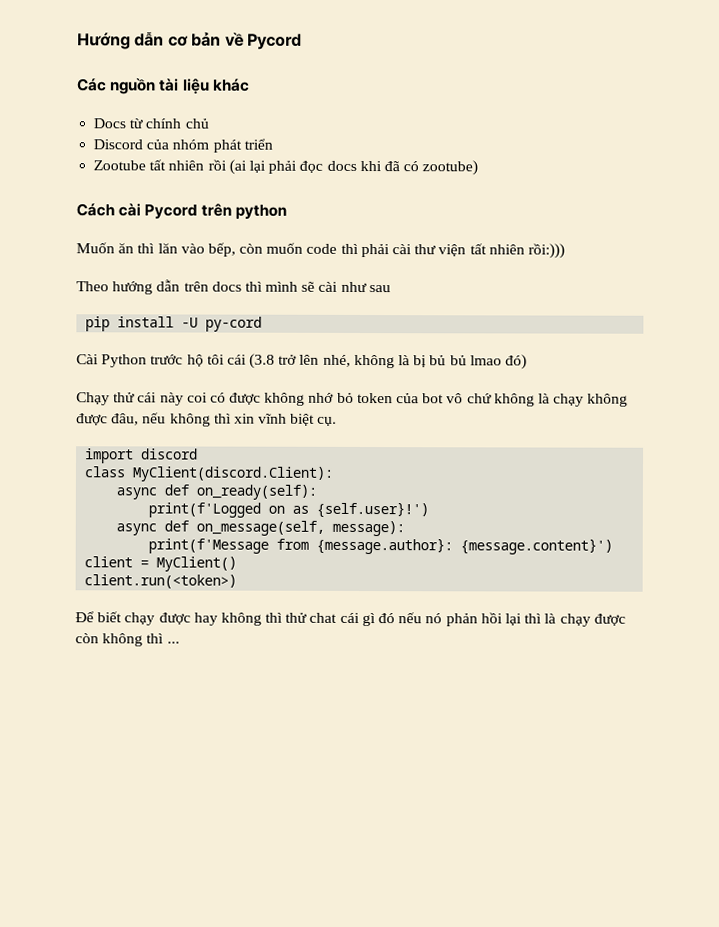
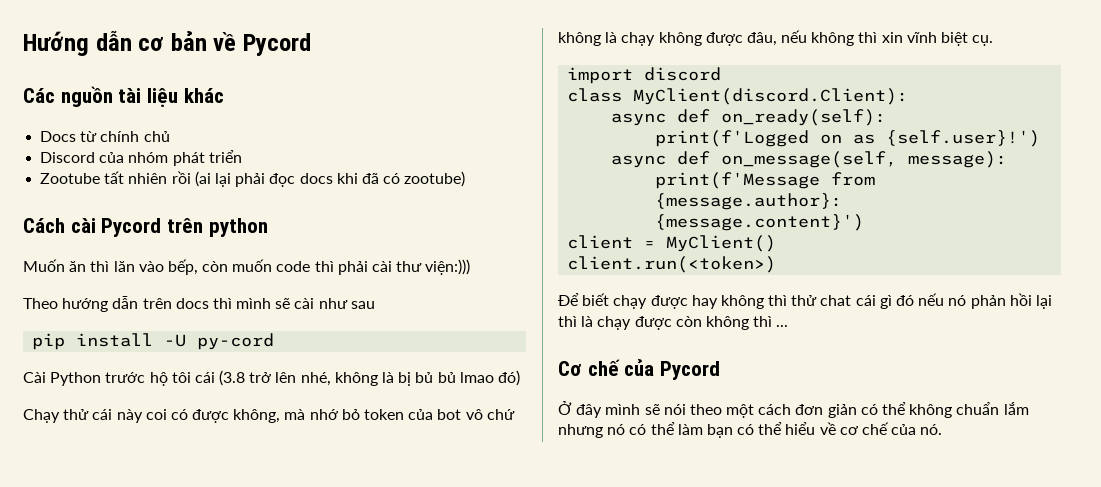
[438,243,565,259] viện tất nhiên rồi:))) -> [425,259,471,275] viện:)))
[264,392,306,406] không -> [233,409,306,423] không, mà
(180, 642) none -> [558,359,721,380] [558,401,1029,418] [558,422,943,438] // Cơ chế của Pycord // Ở đây mình sẽ nói theo một cách đơn giản có thể không chuẩn lắm nhưng nó có thể làm bạn có thể hiểu về cơ chế của nó.

